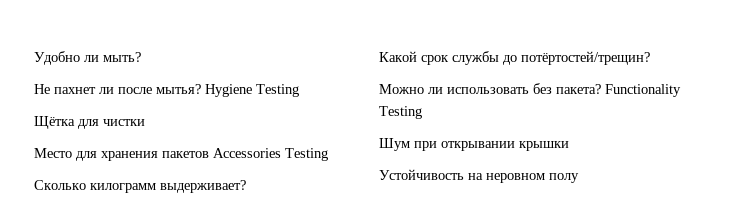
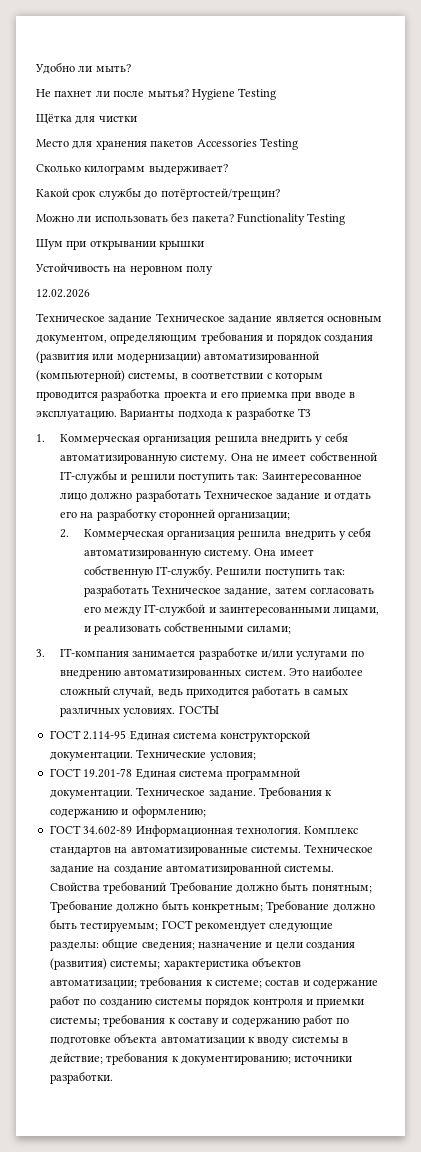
(579, 178) none -> [36,289,90,298] [36,313,382,324] [36,331,373,344] [36,351,320,363] [36,370,323,382] [36,388,355,401] [36,407,311,420] [36,432,348,445] [59,451,377,464] [59,470,362,483] [59,489,372,502] [59,508,291,521] [59,527,372,540] [83,548,314,559] [83,565,346,578] [83,584,375,597] [83,603,380,616] [83,622,291,635] [36,647,364,660] [59,666,364,679] [59,685,349,698] [59,705,219,717] [49,730,311,742] [49,749,256,761] [49,768,301,780] [49,786,333,799] [49,806,206,818] [49,825,359,837] [49,844,374,856] [49,863,335,875] [49,881,372,894] [49,900,375,913] [49,919,334,932] [49,938,355,951] [49,957,301,970] [49,976,378,989] [49,995,365,1008] [49,1014,350,1027] [49,1033,348,1046] [49,1052,353,1065] [49,1071,113,1084] // 12.02.2026 // Техническое задание Техническое задание является основным документом, определяющим требования и порядок создания (развития или модернизации) автоматизированной (компьютерной) системы, в соответствии с которым проводится разработка проекта и его приемка при вводе в эксплуатацию. Варианты подхода к разработке T3 // 1. Коммерческая организация решила внедрить у себя автоматизированную систему. Она не имеет собственной ІТ-службы и решили поступить так: Заинтересованное лицо должно разработать Техническое задание и отдать его на разработку сторонней организации; // 2. Коммерческая организация решила внедрить у себя автоматизированную систему. Она имеет собственную ІТ-службу. Решили поступить так: разработать Техническое задание, затем согласовать его между ІТ-службой и заинтересованными лицами, и реализовать собственными силами; // 3. ІТ-компания занимается разработке и/или услугами по внедрению автоматизированных систем. Это наиболее сложный случай, ведь приходится работать в самых различных условиях. ГОСТЫ // ГОСТ 2.114-95 Единая система конструкторской документации. Технические условия; // ГОСТ 19.201-78 Единая система программной документации. Техническое задание. Требования к содержанию и оформлению; // ГОСТ 34.602-89 Информационная технология. Комплекс стандартов на автоматизированные системы. Техническое задание на создание автоматизированной системы. Свойства требований Требование должно быть понятным; Требование должно быть конкретным; Требование должно быть тестируемым; ГОСТ рекомендует следующие разделы: общие сведения; назначение и цели создания (развития) системы; характеристика объектов автоматизации; требования к системе; состав и содержание работ по созданию системы порядок контроля и приемки системы; требования к составу и содержанию работ по подготовке объекта автоматизации к вводу системы в действие; требования к документированию; источники разработки.

